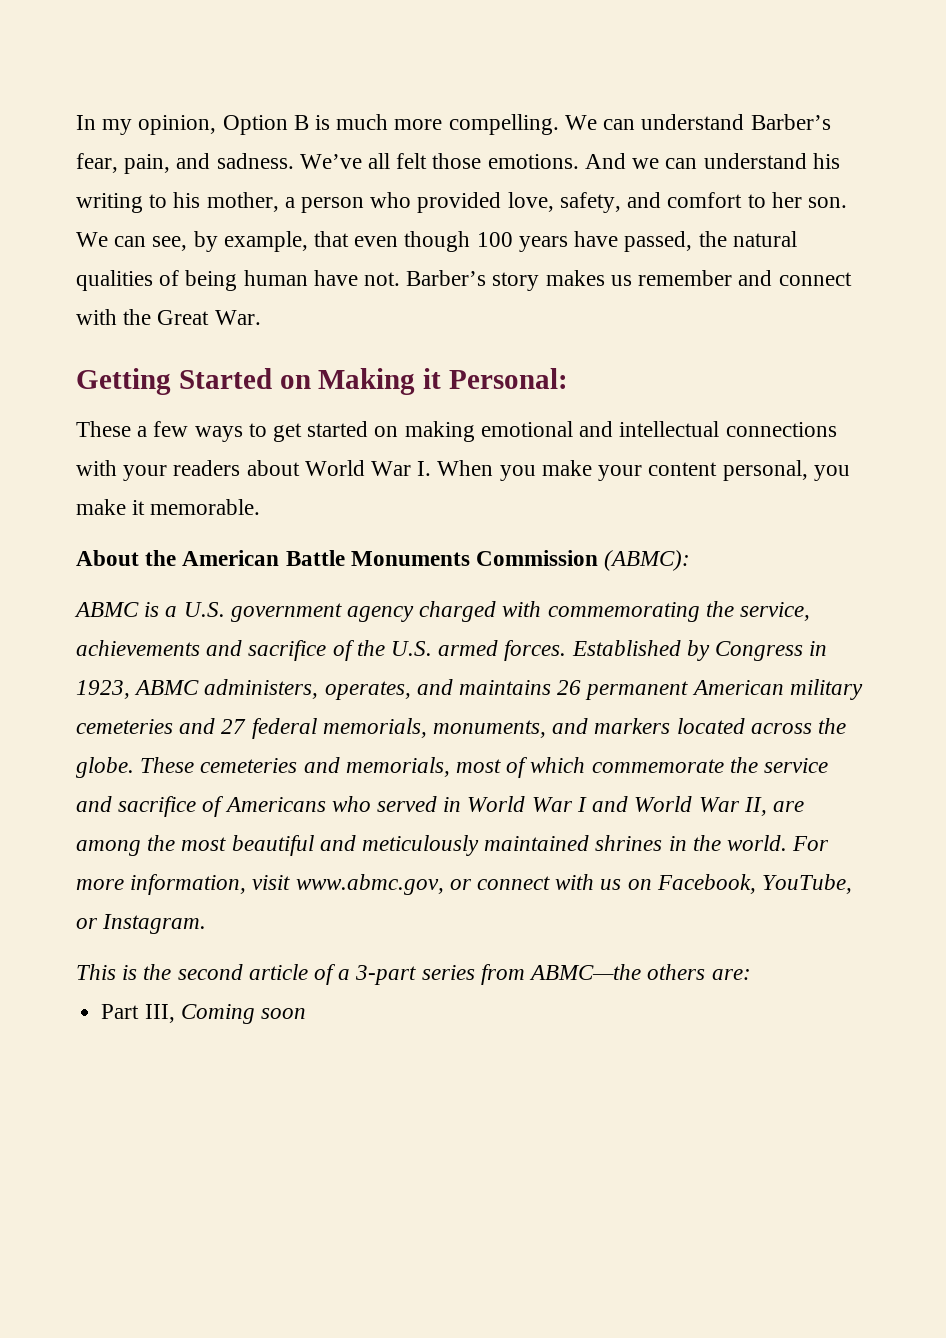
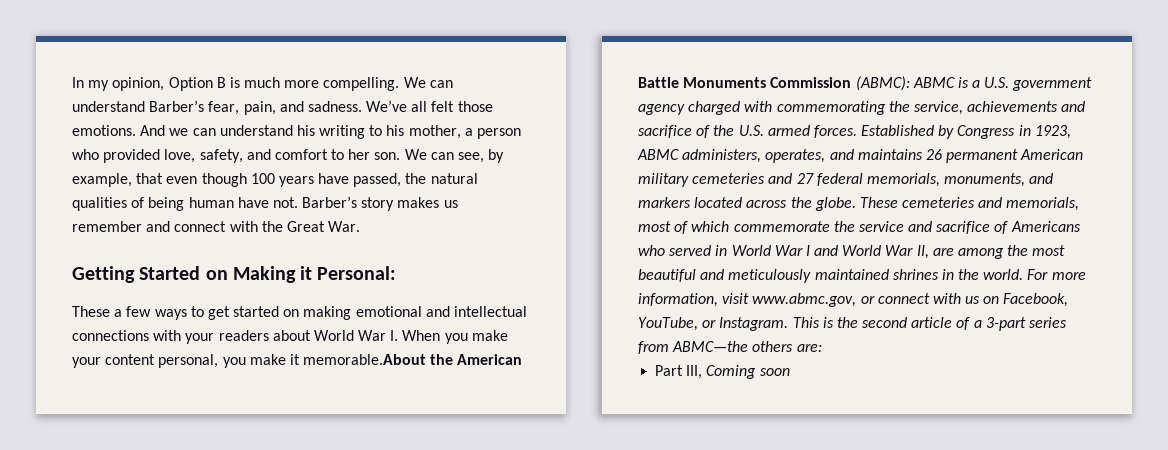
[150,499,261,515] [76,550,139,566] memorable. // About -> [303,354,427,365] memorable.About
(691, 560) // -> (910, 83) none
(207, 924) // -> (789, 324) none

